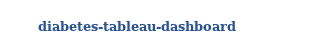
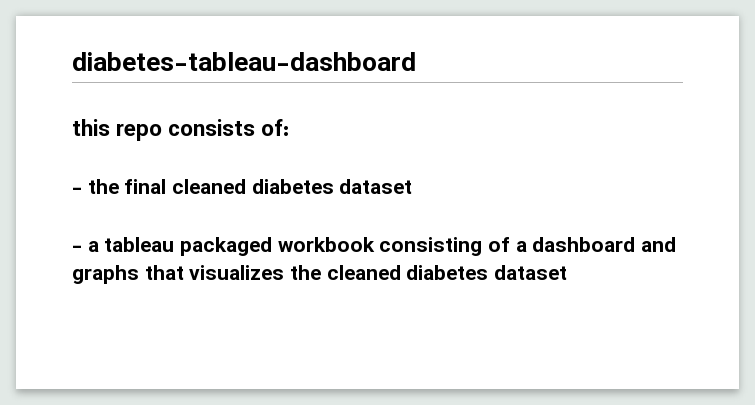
(236, 26) none -> [72,119,290,141] [72,179,413,194] [72,237,677,256] [72,265,568,284] // this repo consists of: // - the final cleaned diabetes dataset // - a tableau packaged workbook consisting of a dashboard and graphs that visualizes the cleaned diabetes dataset

